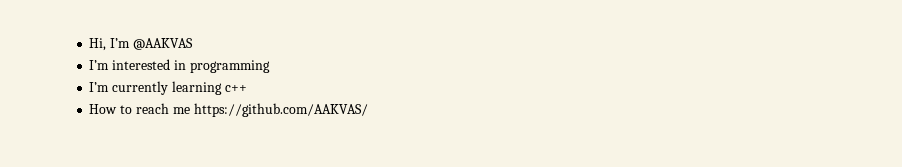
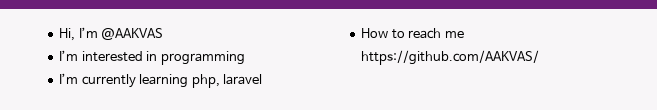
[224,85,247,92] c++ -> [191,74,263,88] php, laravel

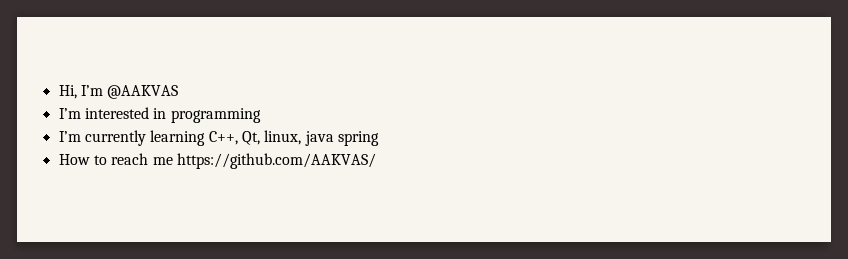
[191,74,263,88] php, laravel -> [208,130,379,146] C++, Qt, linux, java spring

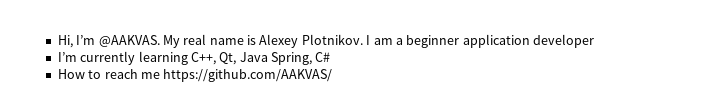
[107,85,179,99] [58,107,261,123] @AAKVAS // I’m interested in programming -> [98,34,594,48] @AAKVAS. My real name is Alexey Plotnikov. I am a beginner application developer
[264,130,379,146] linux, java spring -> [239,52,331,65] Java Spring, C#

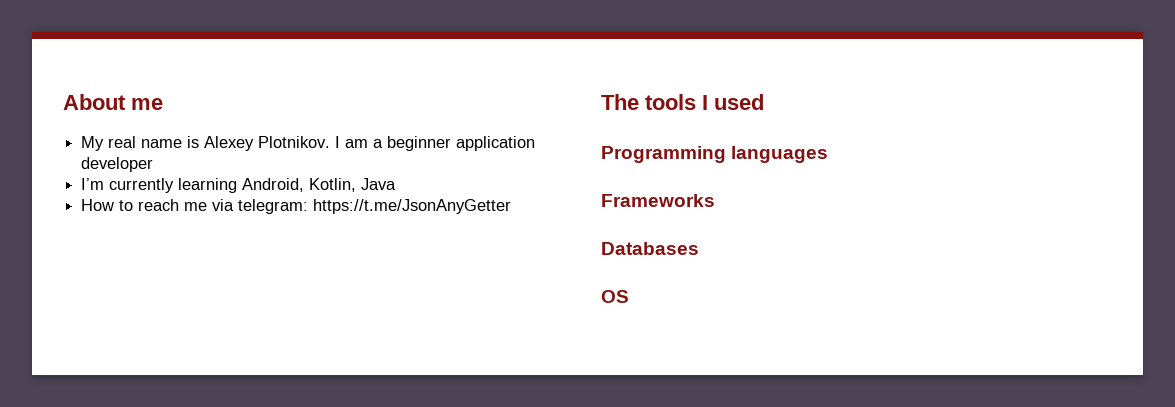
[57,35,160,48] Hi, I’m @AAKVAS. -> [63,94,163,110] About me //
[190,52,237,65] C++, Qt, -> [242,178,357,192] Android, Kotlin,
[271,52,331,65] Spring, C# -> (397, 184) none
[163,69,333,82] https://github.com/AAKVAS/ -> [212,199,512,214] [601,94,764,110] [601,146,829,163] [601,194,715,207] [601,242,699,255] [601,290,629,303] via telegram: https://t.me/JsonAnyGetter // The tools I used // Programming languages // Frameworks // Databases // OS

